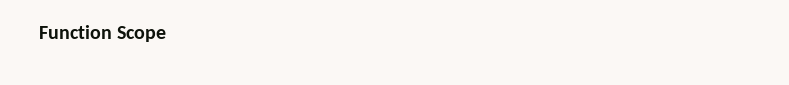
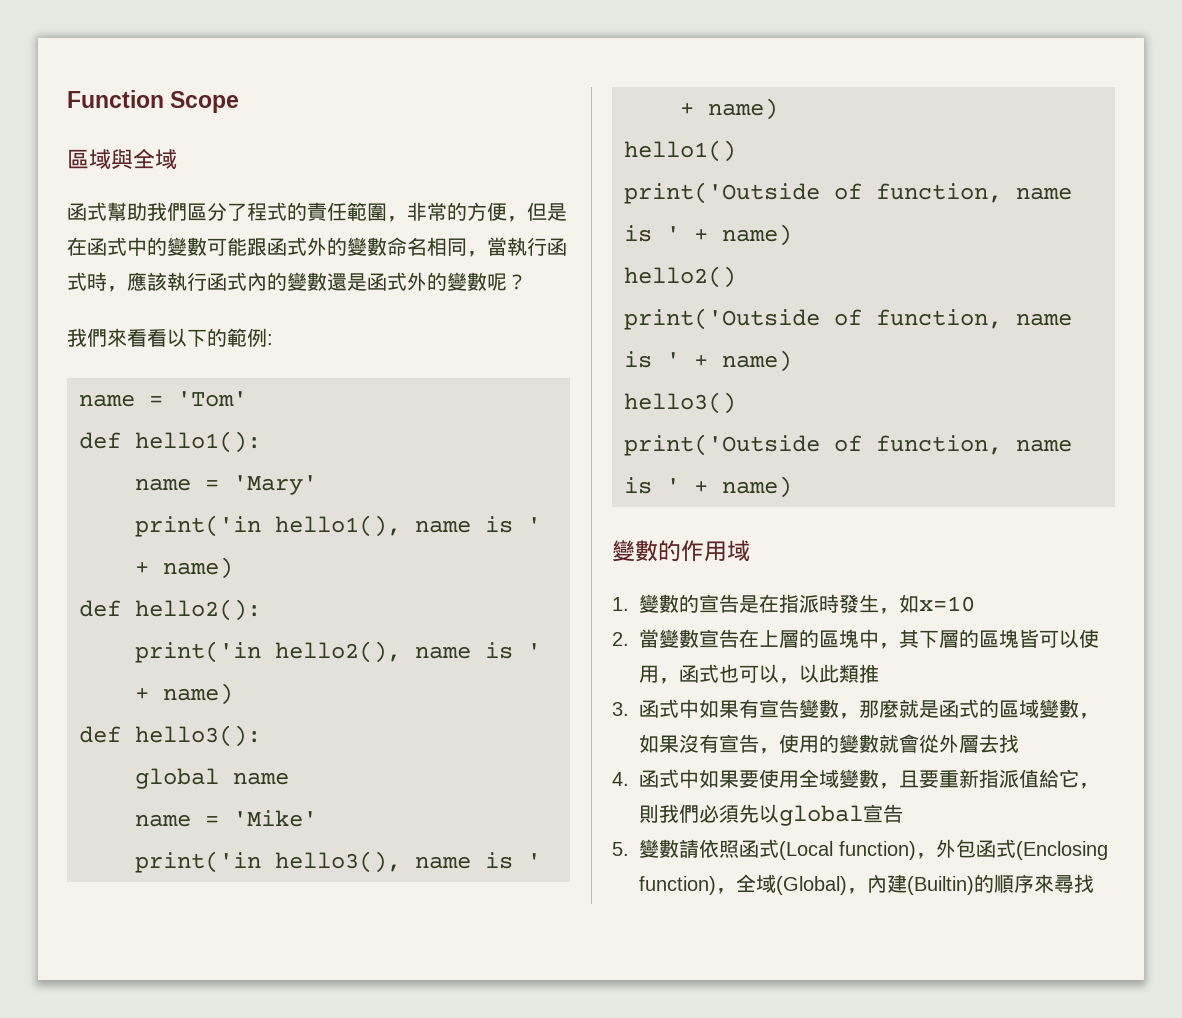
(167, 34) none -> [67,149,177,170] [67,202,567,222] [67,237,567,257] [67,272,527,292] [67,328,273,347] [79,391,247,407] [79,431,261,453] [135,475,317,495] [135,515,541,537] [135,557,233,579] [79,599,261,621] [135,641,541,663] [135,683,233,705] [79,725,261,747] [135,768,289,789] [135,810,317,827] [135,851,541,873] [680,98,778,120] [624,140,736,162] [624,182,1072,204] [624,224,792,246] [624,266,736,288] [624,308,1072,330] [624,350,792,372] [624,392,736,414] [624,434,1072,456] [624,476,792,498] [612,540,750,562] [612,594,975,614] [612,629,1099,649] [639,664,879,684] [612,699,1099,719] [639,734,1019,754] [612,769,1099,789] [639,804,903,826] [612,839,1108,860] [639,874,1094,895] // 區域與全域 // 函式幫助我們區分了程式的責任範圍，非常的方便，但是在函式中的變數可能跟函式外的變數命名相同，當執行函式時，應該執行函式內的變數還是函式外的變數呢？ // 我們來看看以下的範例: // name = 'Tom' // def hello1(): // name = 'Mary' // print('in hello1(), name is ' + name) // def hello2(): // print('in hello2(), name is ' + name) // def hello3(): // global name // name = 'Mike' // print('in hello3(), name is ' + name) // hello1() // print('Outside of function, name is ' + name) // hello2() // print('Outside of function, name is ' + name) // hello3() // print('Outside of function, name is ' + name) // 變數的作用域 // 1.變數的宣告是在指派時發生，如x=10 // 2.當變數宣告在上層的區塊中，其下層的區塊皆可以使用，函式也可以，以此類推 // 3.函式中如果有宣告變數，那麼就是函式的區域變數，如果沒有宣告，使用的變數就會從外層去找 // 4.函式中如果要使用全域變數，且要重新指派值給它，則我們必須先以global宣告 // 5.變數請依照函式(Local function)，外包函式(Enclosing function)，全域(Global)，內建(Builtin)的順序來尋找

